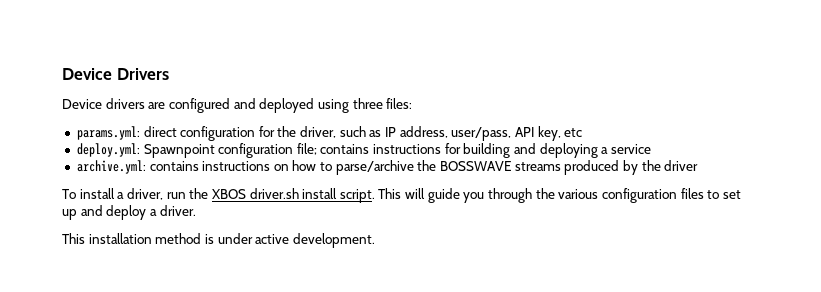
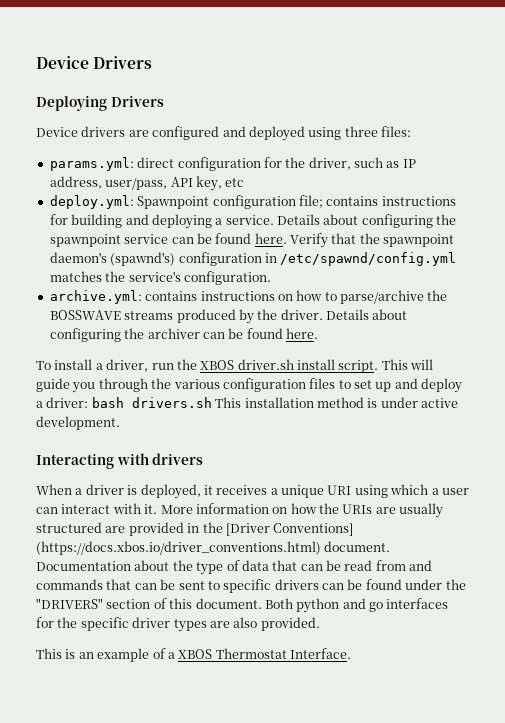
(169, 74) none -> [36,96,164,111] // Deploying Drivers
[610,144,651,154] service -> [225,214,457,228] [49,233,455,248] [49,252,457,266] [49,271,271,285] service. Details about configuring the spawnpoint service can be found here. Verify that the spawnpoint daemon's (spawnd's) configuration in /etc/spawnd/config.yml matches the service's configuration.
[664,160,699,171] driver -> [280,309,408,320] [49,328,318,342] driver. Details about configuring the archiver can be found here.
[159,205,196,216] driver. // -> [46,397,212,408] driver: bash drivers.sh
(375, 240) none -> [36,453,204,469] [36,484,469,499] [36,503,444,518] [36,522,354,536] [36,541,391,555] [36,560,433,575] [36,579,466,593] [36,598,449,613] [36,617,320,632] [36,648,351,662] // Interacting with drivers // When a driver is deployed, it receives a unique URI using which a user can interact with it. More information on how the URIs are usually structured are provided in the [Driver Conventions] (https://docs.xbos.io/driver_conventions.html) document. Documentation about the type of data that can be read from and commands that can be sent to specific drivers can be found under the "DRIVERS" section of this document. Both python and go interfaces for the specific driver types are also provided. // This is an example of a XBOS Thermostat Interface.

